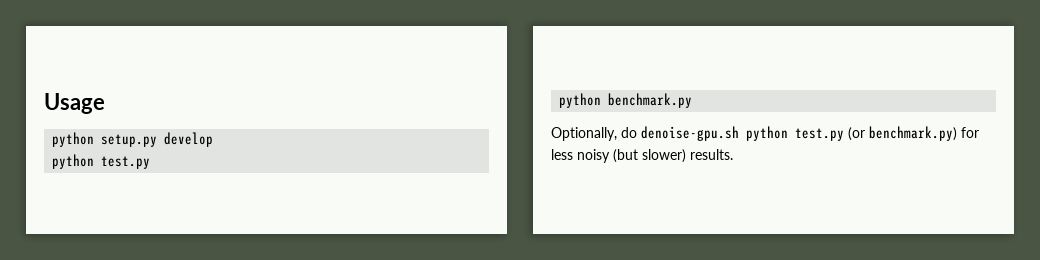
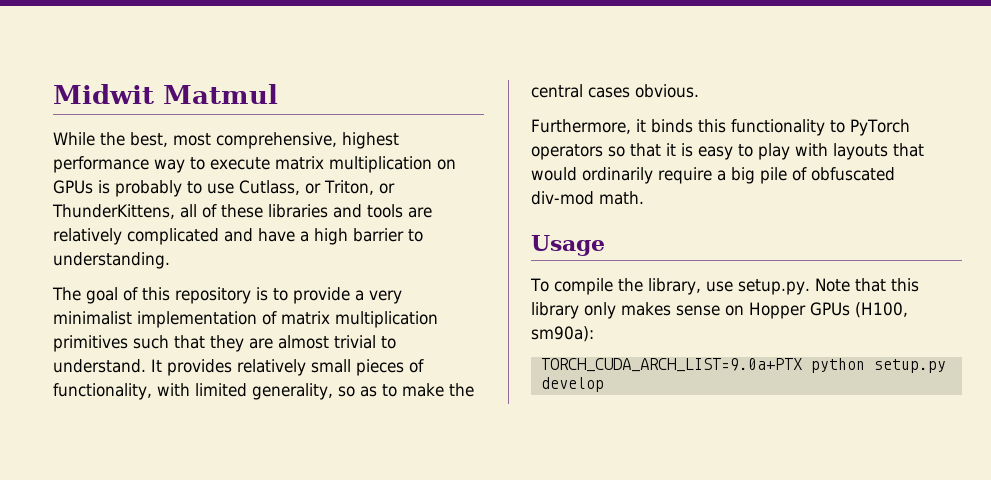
[44,93,105,114] [52,132,214,147] [52,154,151,169] [559,93,693,108] [551,126,979,141] [551,149,733,163] Usage // python setup.py develop // python test.py // python benchmark.py // Optionally, do denoise-gpu.sh python test.py (or benchmark.py) for less noisy (but slower) results. -> [53,84,278,104] [53,132,399,149] [53,156,456,173] [53,180,395,197] [52,204,432,219] [53,228,423,245] [53,252,170,269] [52,287,402,304] [53,311,438,328] [53,335,396,352] [53,359,424,376] [53,383,474,400] [531,84,699,98] [531,119,910,136] [531,143,924,160] [531,167,895,184] [531,191,644,205] [531,235,605,256] [530,278,919,295] [531,302,908,319] [531,326,594,342] [540,358,946,373] [540,377,604,392] Midwit Matmul // While the best, most comprehensive, highest performance way to execute matrix multiplication on GPUs is probably to use Cutlass, or Triton, or ThunderKittens, all of these libraries and tools are relatively complicated and have a high barrier to understanding. // The goal of this repository is to provide a very minimalist implementation of matrix multiplication primitives such that they are almost trivial to understand. It provides relatively small pieces of functionality, with limited generality, so as to make the central cases obvious. // Furthermore, it binds this functionality to PyTorch operators so that it is easy to play with layouts that would ordinarily require a big pile of obfuscated div-mod math. // Usage // To compile the library, use setup.py. Note that this library only makes sense on Hopper GPUs (H100, sm90a): // TORCH_CUDA_ARCH_LIST=9.0a+PTX python setup.py develop

